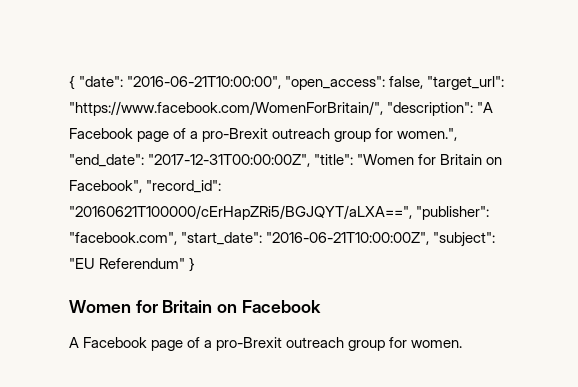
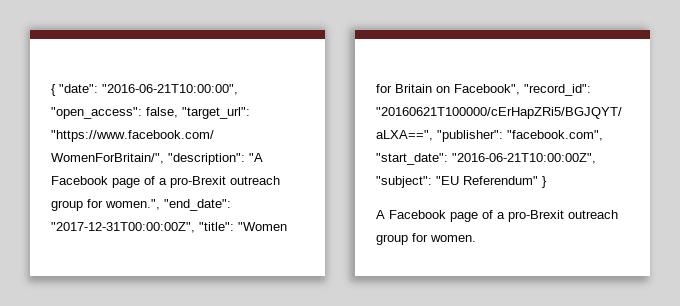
[69,300,321,313] // Women for Britain on Facebook -> (547, 182) none

